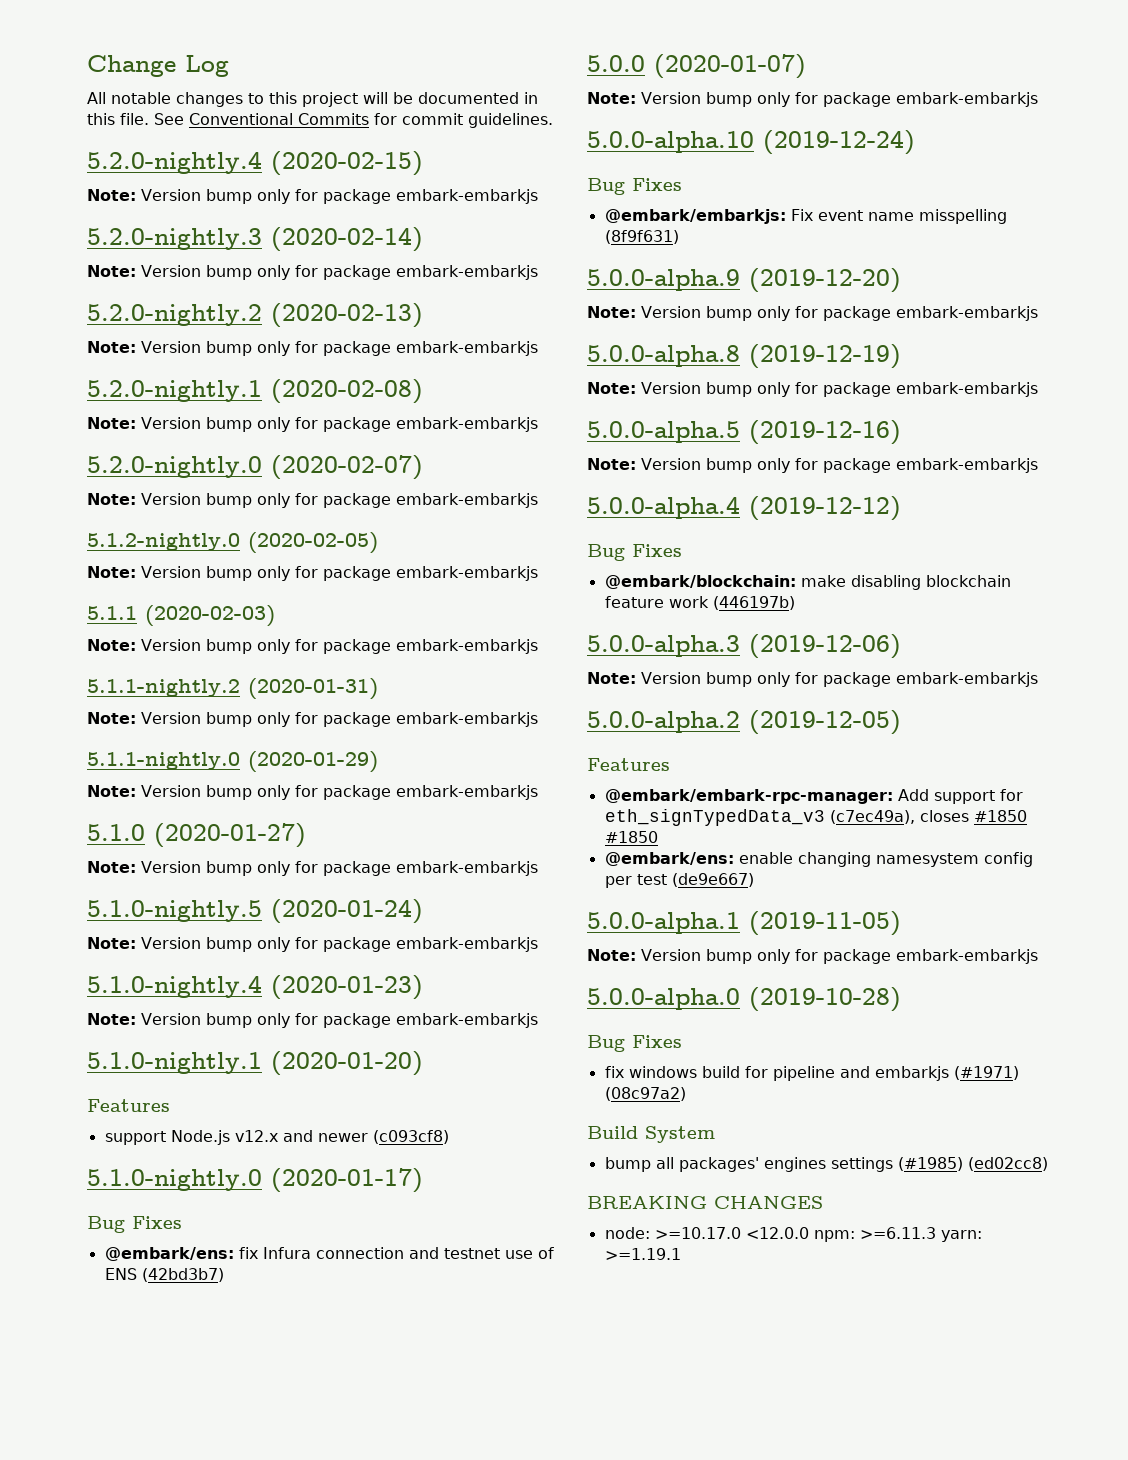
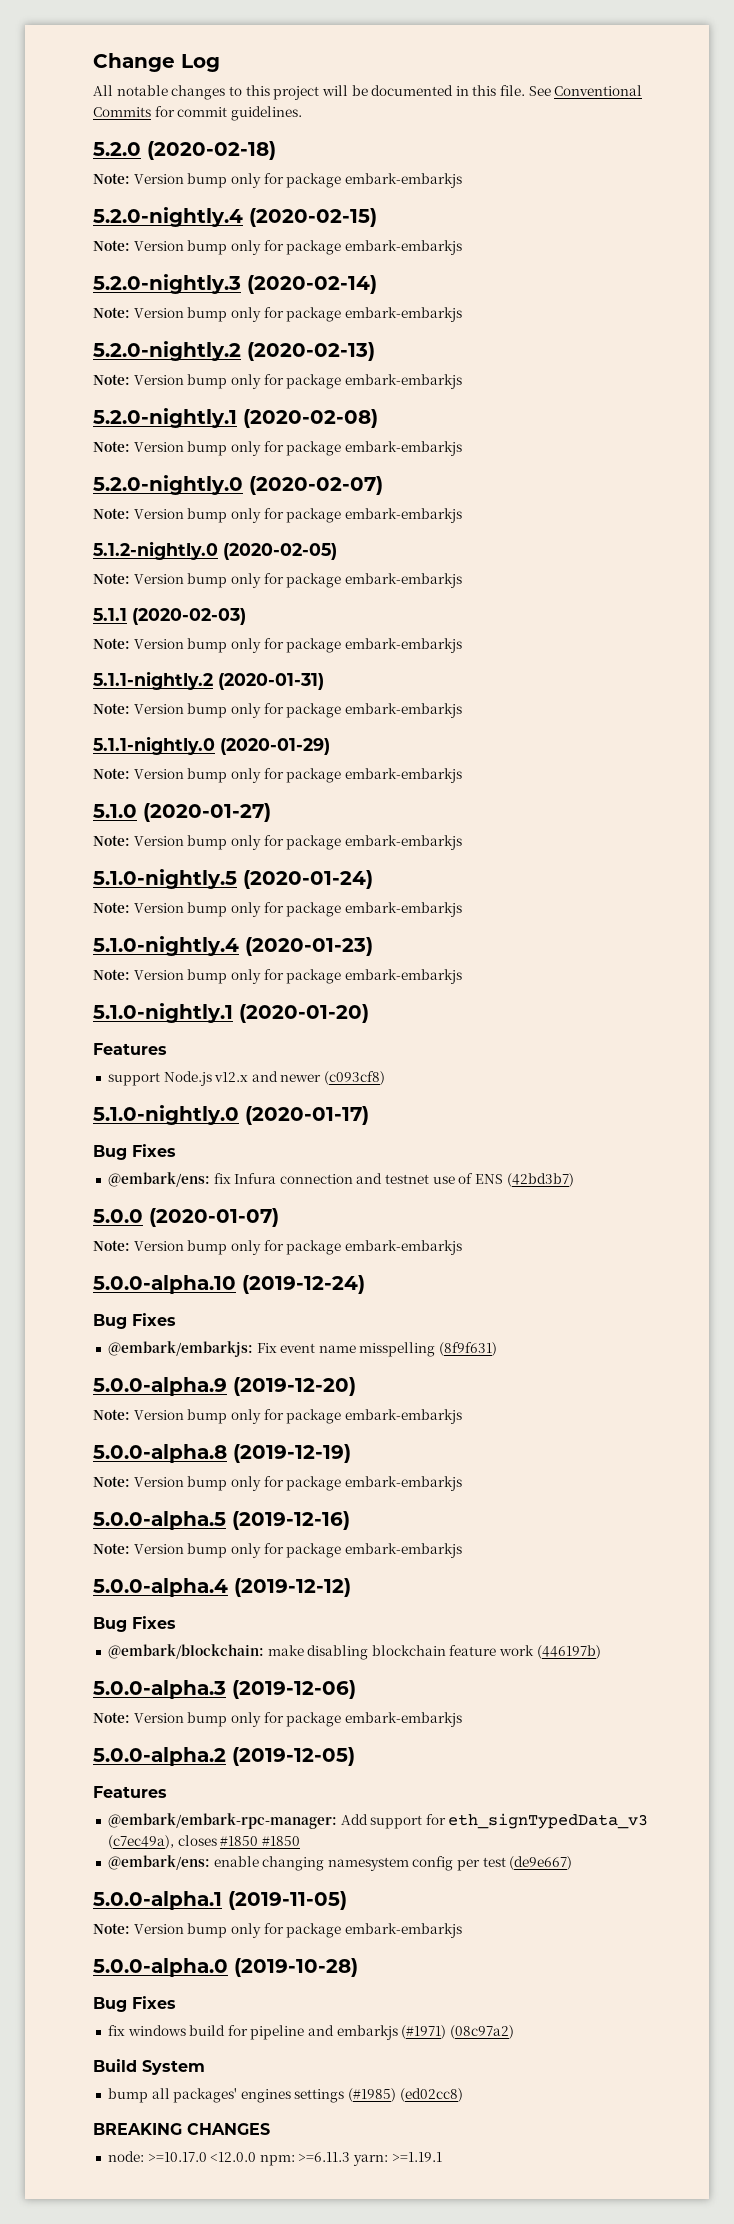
(553, 120) none -> [93,141,276,160] [93,173,462,188] // 5.2.0 (2020-02-18) // Note: Version bump only for package embark-embarkjs

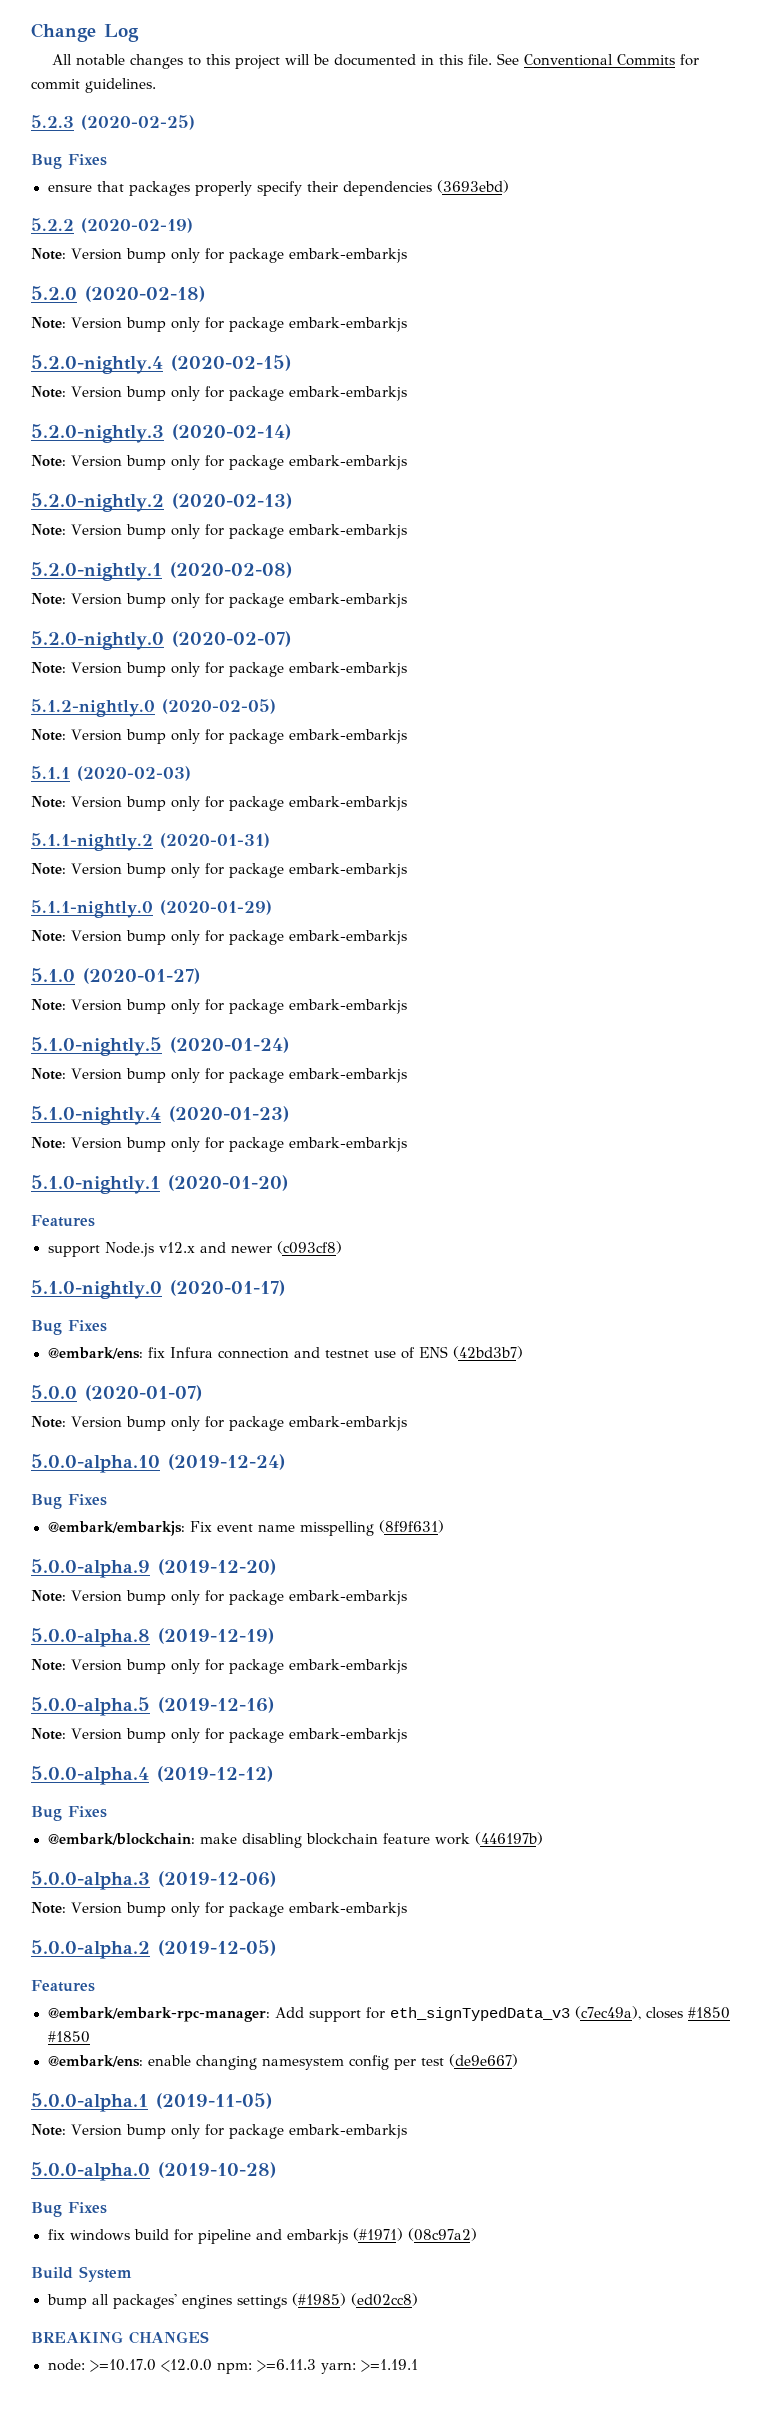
(302, 113) none -> [31,115,195,130] [31,154,107,169] [47,180,509,196] [31,218,193,233] [31,248,407,263] // 5.2.3 (2020-02-25) // Bug Fixes // ensure that packages properly specify their dependencies (3693ebd) // 5.2.2 (2020-02-19) // Note: Version bump only for package embark-embarkjs

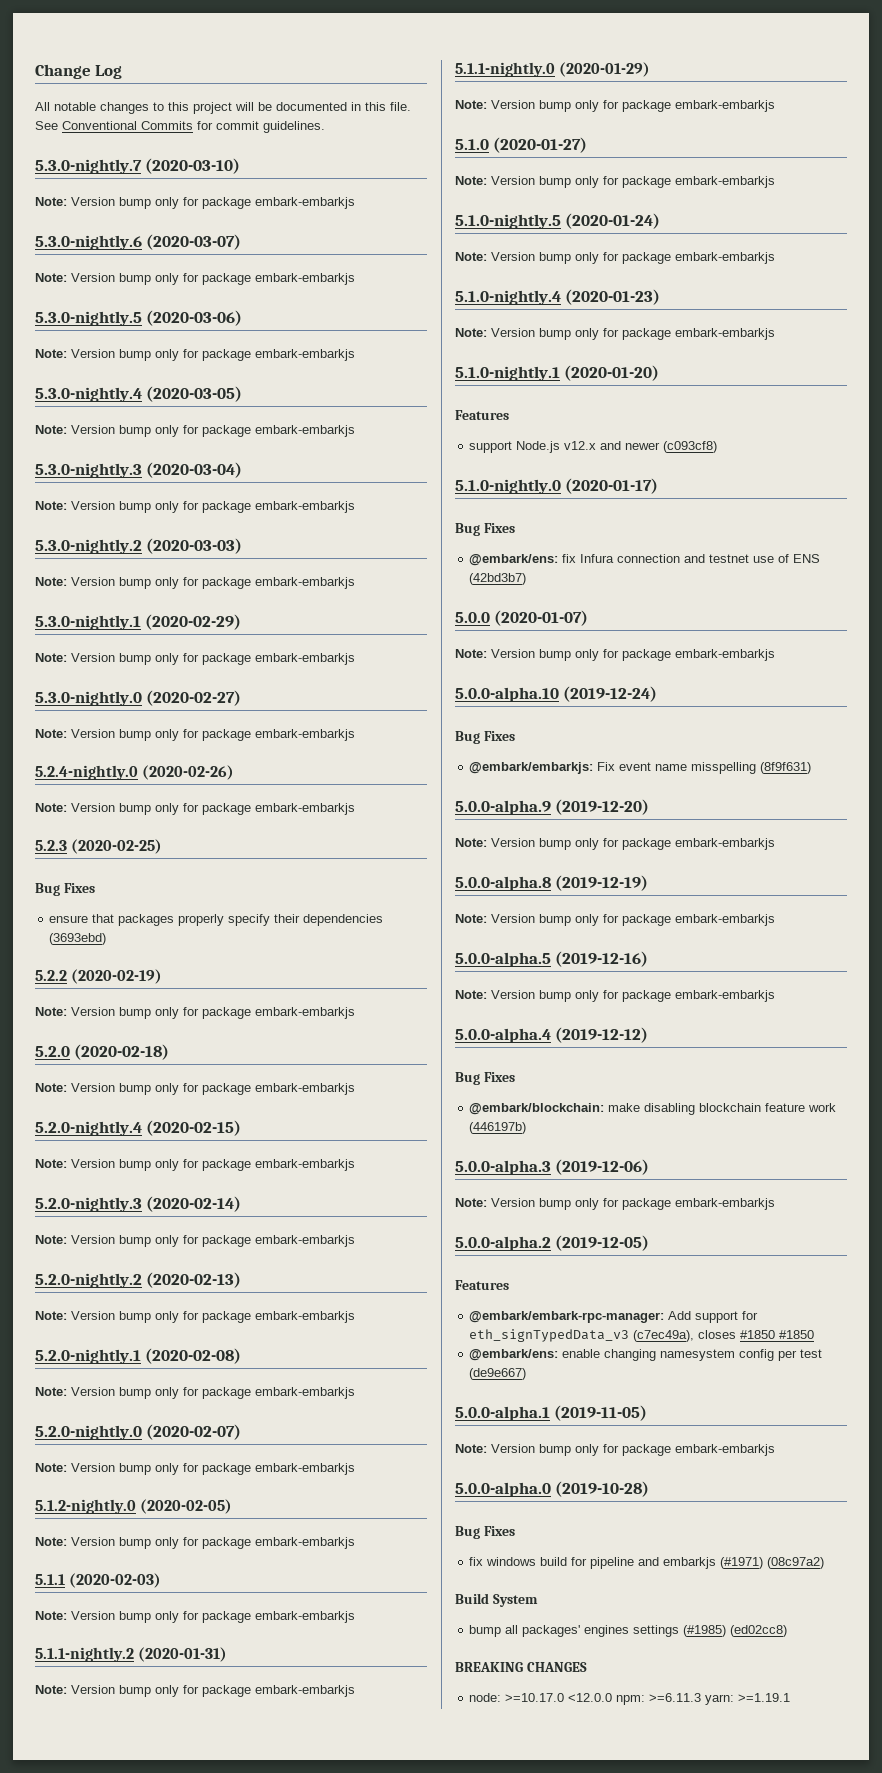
(156, 85) none -> [35,158,241,174] [35,197,355,209] [35,234,242,250] [35,273,355,285] [35,310,243,326] [35,349,355,361] [35,386,243,402] [35,425,355,437] [35,462,243,478] [35,501,355,513] [35,538,243,554] [35,577,355,589] [35,614,242,630] [35,653,355,665] [35,690,242,706] [35,729,355,741] [35,765,235,780] [35,803,355,815] // 5.3.0-nightly.7 (2020-03-10) // Note: Version bump only for package embark-embarkjs // 5.3.0-nightly.6 (2020-03-07) // Note: Version bump only for package embark-embarkjs // 5.3.0-nightly.5 (2020-03-06) // Note: Version bump only for package embark-embarkjs // 5.3.0-nightly.4 (2020-03-05) // Note: Version bump only for package embark-embarkjs // 5.3.0-nightly.3 (2020-03-04) // Note: Version bump only for package embark-embarkjs // 5.3.0-nightly.2 (2020-03-03) // Note: Version bump only for package embark-embarkjs // 5.3.0-nightly.1 (2020-02-29) // Note: Version bump only for package embark-embarkjs // 5.3.0-nightly.0 (2020-02-27) // Note: Version bump only for package embark-embarkjs // 5.2.4-nightly.0 (2020-02-26) // Note: Version bump only for package embark-embarkjs

